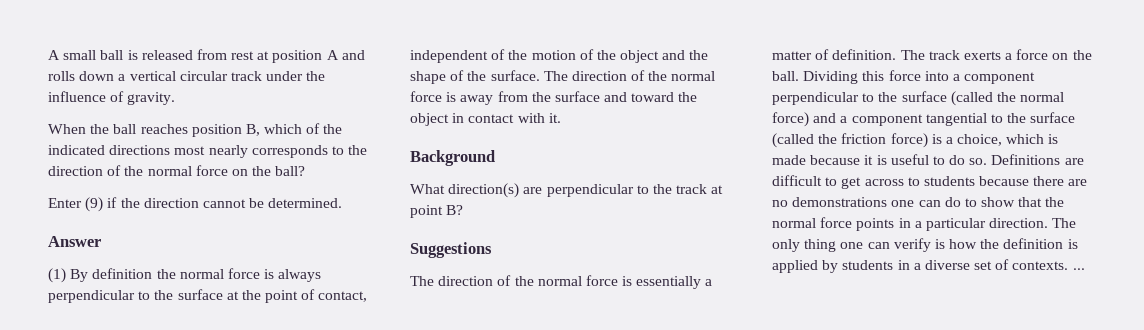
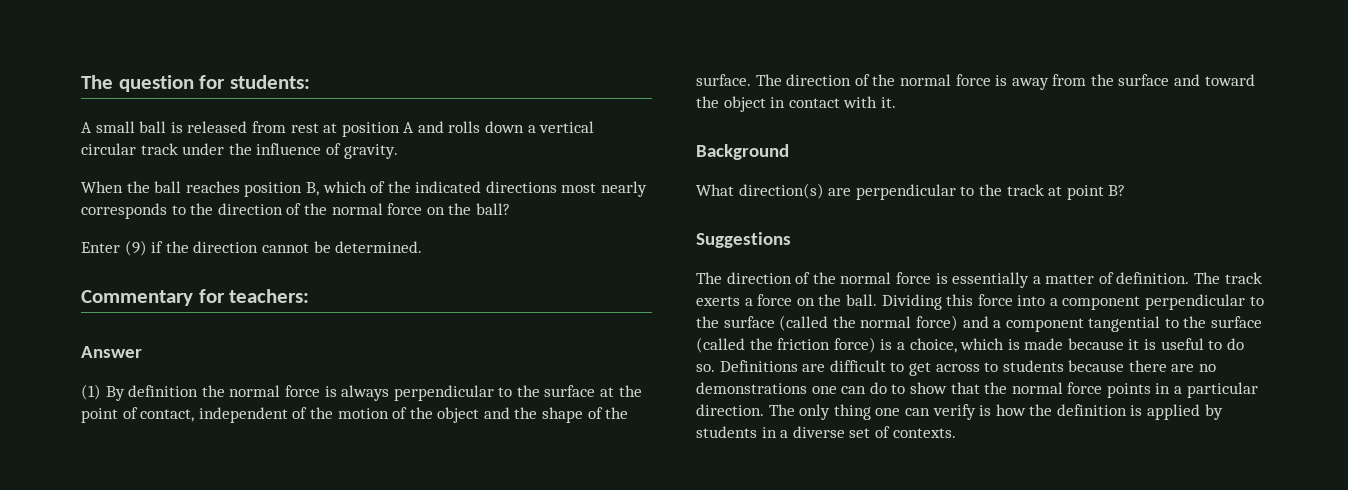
(48, 55) none -> [81,75,310,92] The question for students: //
(343, 203) none -> [81,289,310,306] // Commentary for teachers:
[1072,268,1085,270] ... -> (956, 433) none

